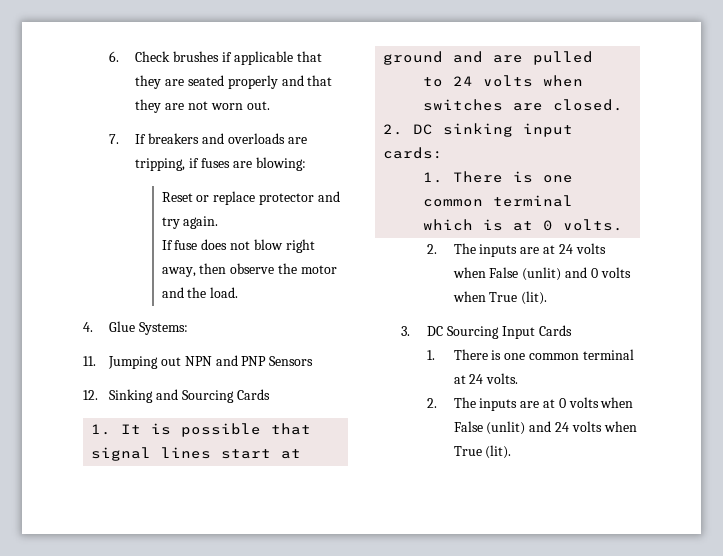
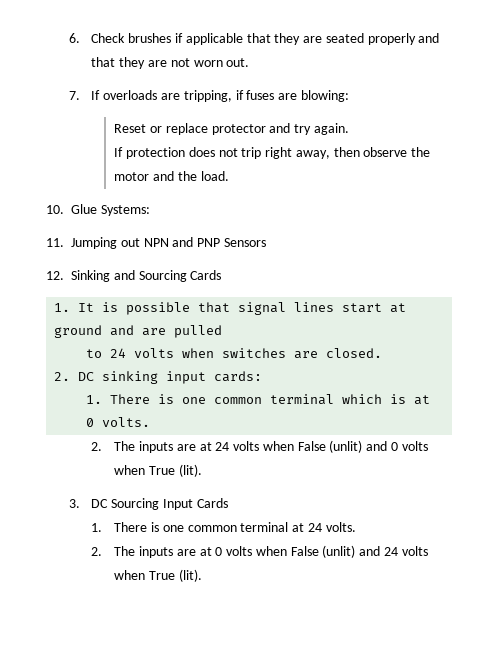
[148,133,224,144] breakers and -> (101, 95) none
[174,240,198,250] fuse -> [125,147,185,159] protection
[253,239,283,250] blow -> [241,147,262,159] trip
[83,322,93,332] 4. -> [46,205,64,214] 10.

